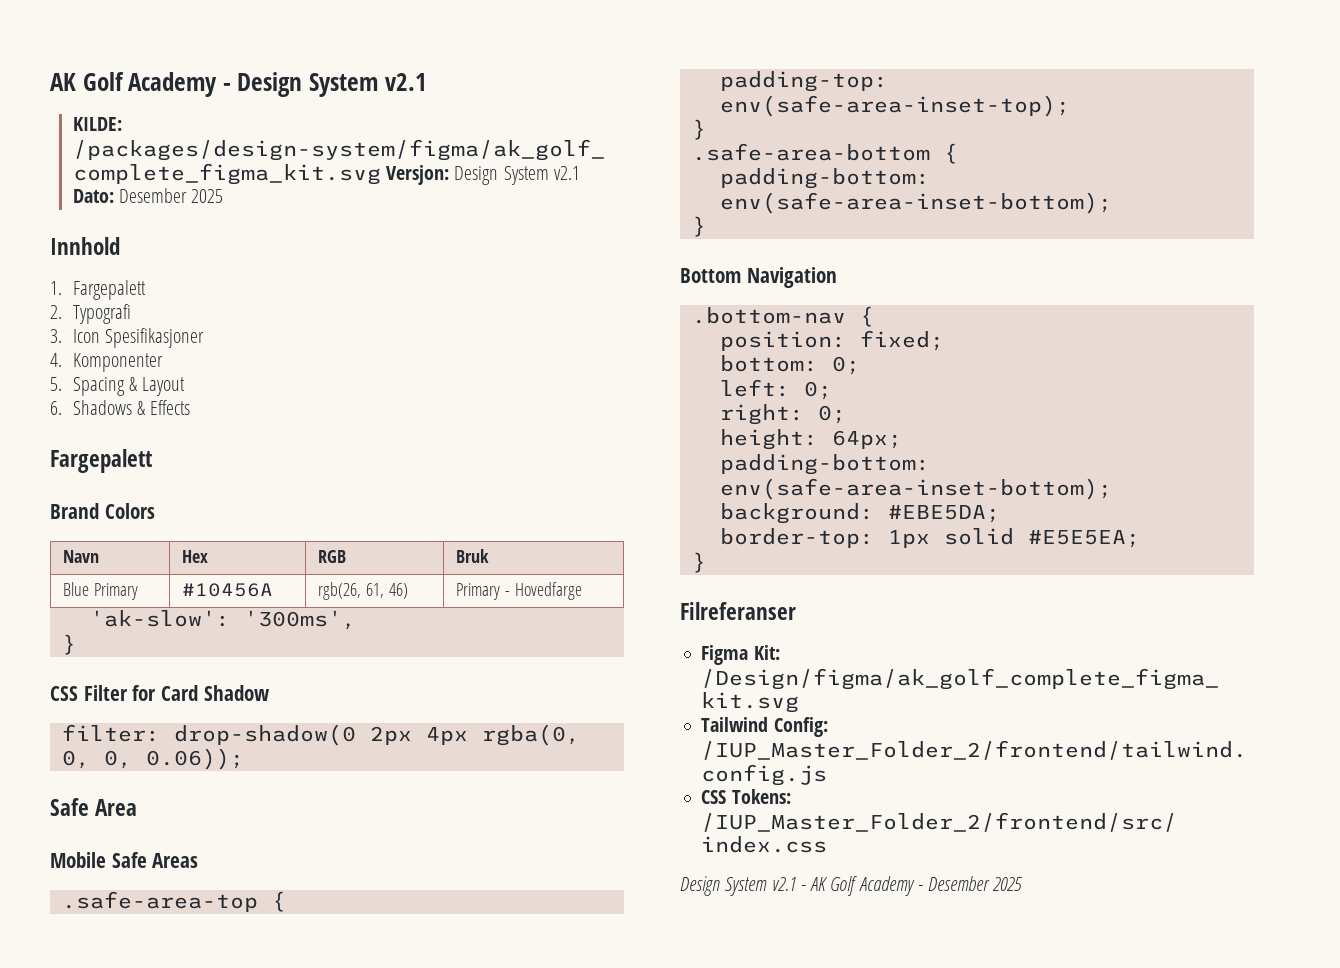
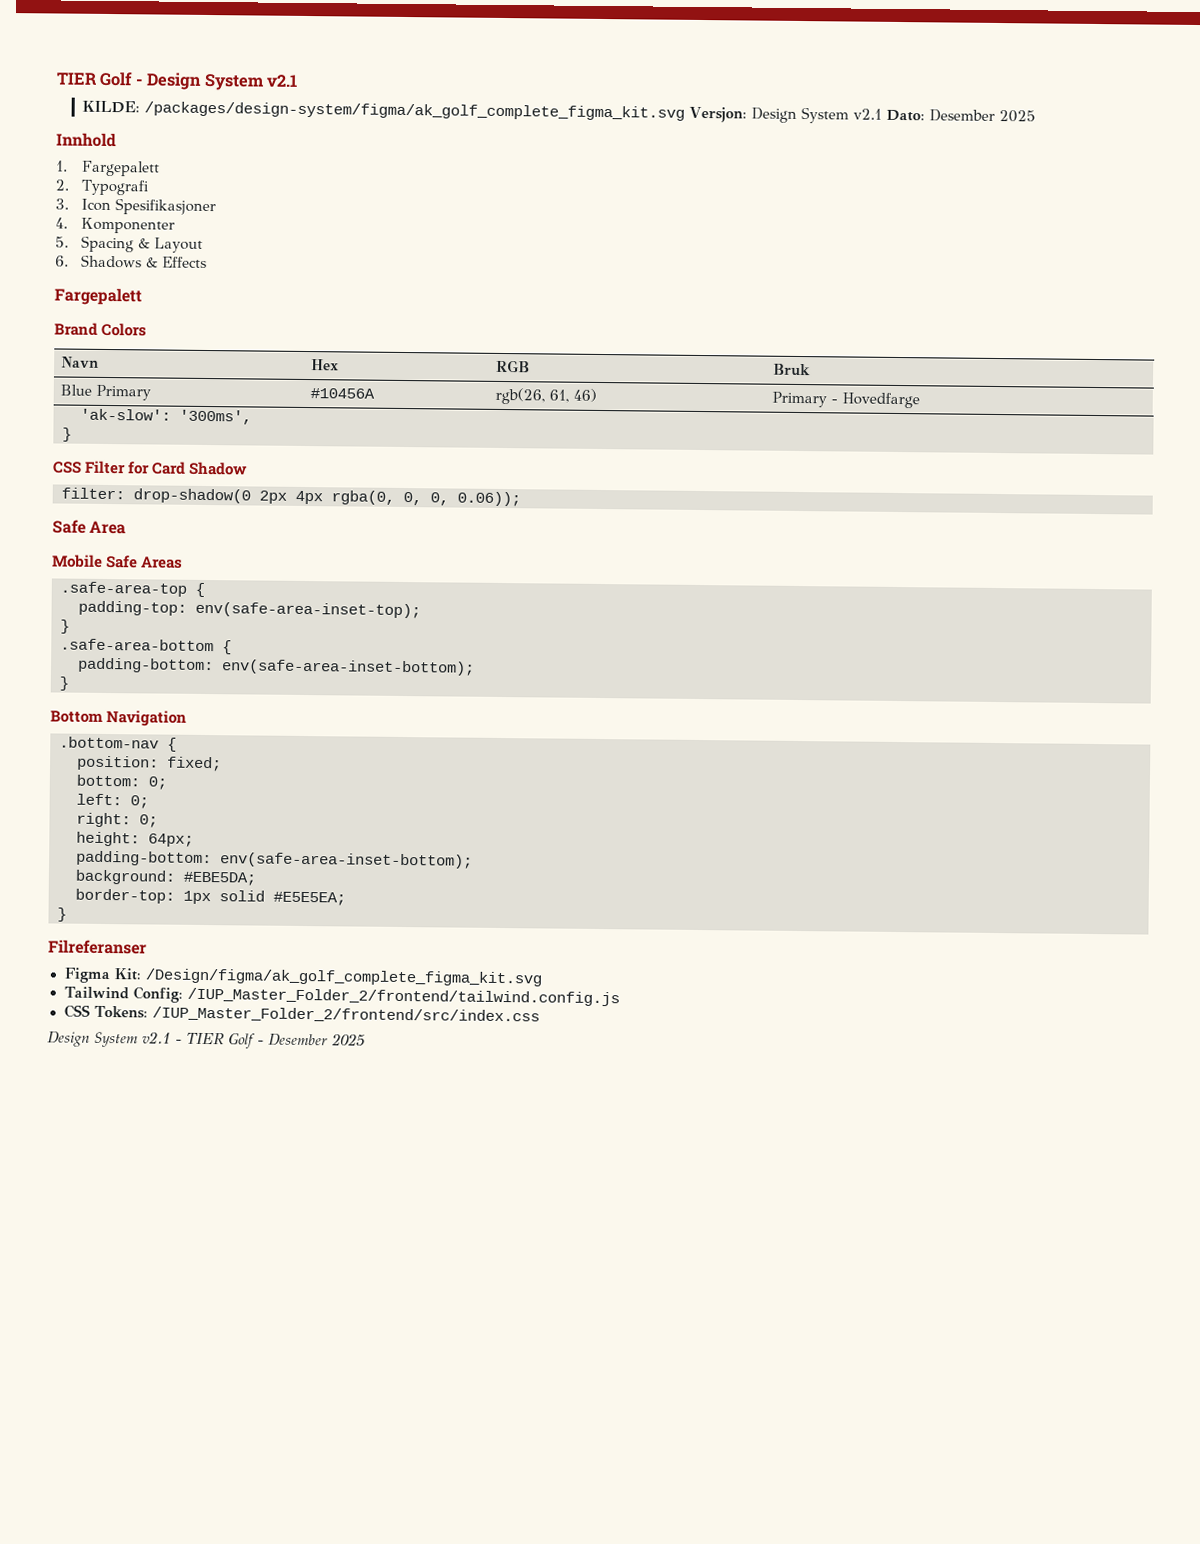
[50,72,218,97] AK Golf Academy -> [56,71,134,87] TIER Golf
[810,876,915,896] AK Golf Academy -> [186,1032,255,1049] TIER Golf

